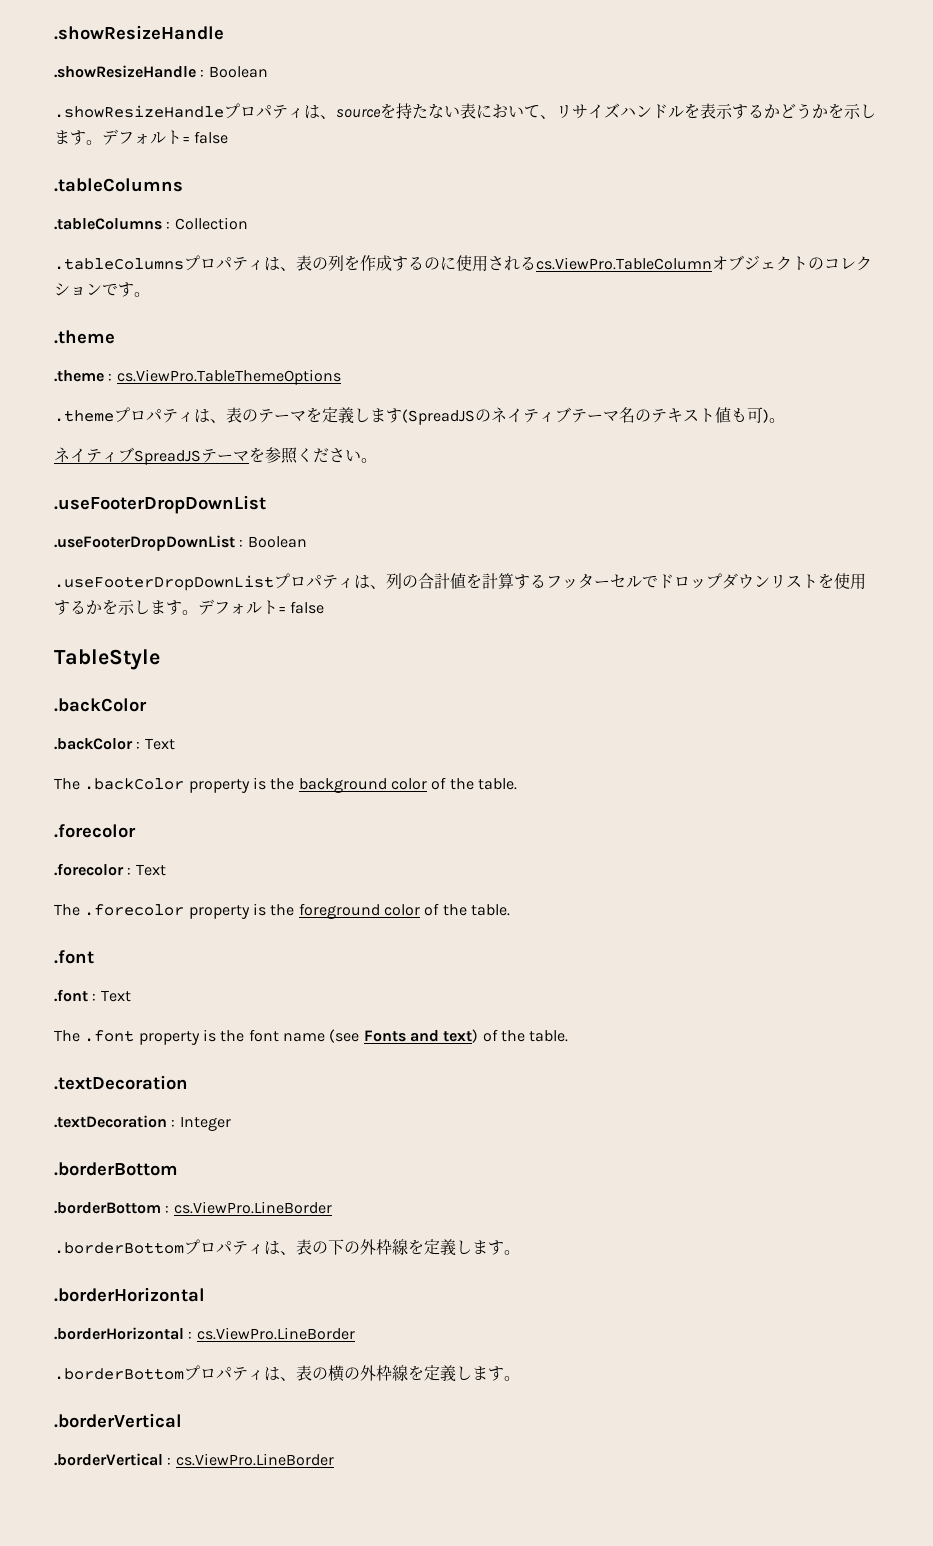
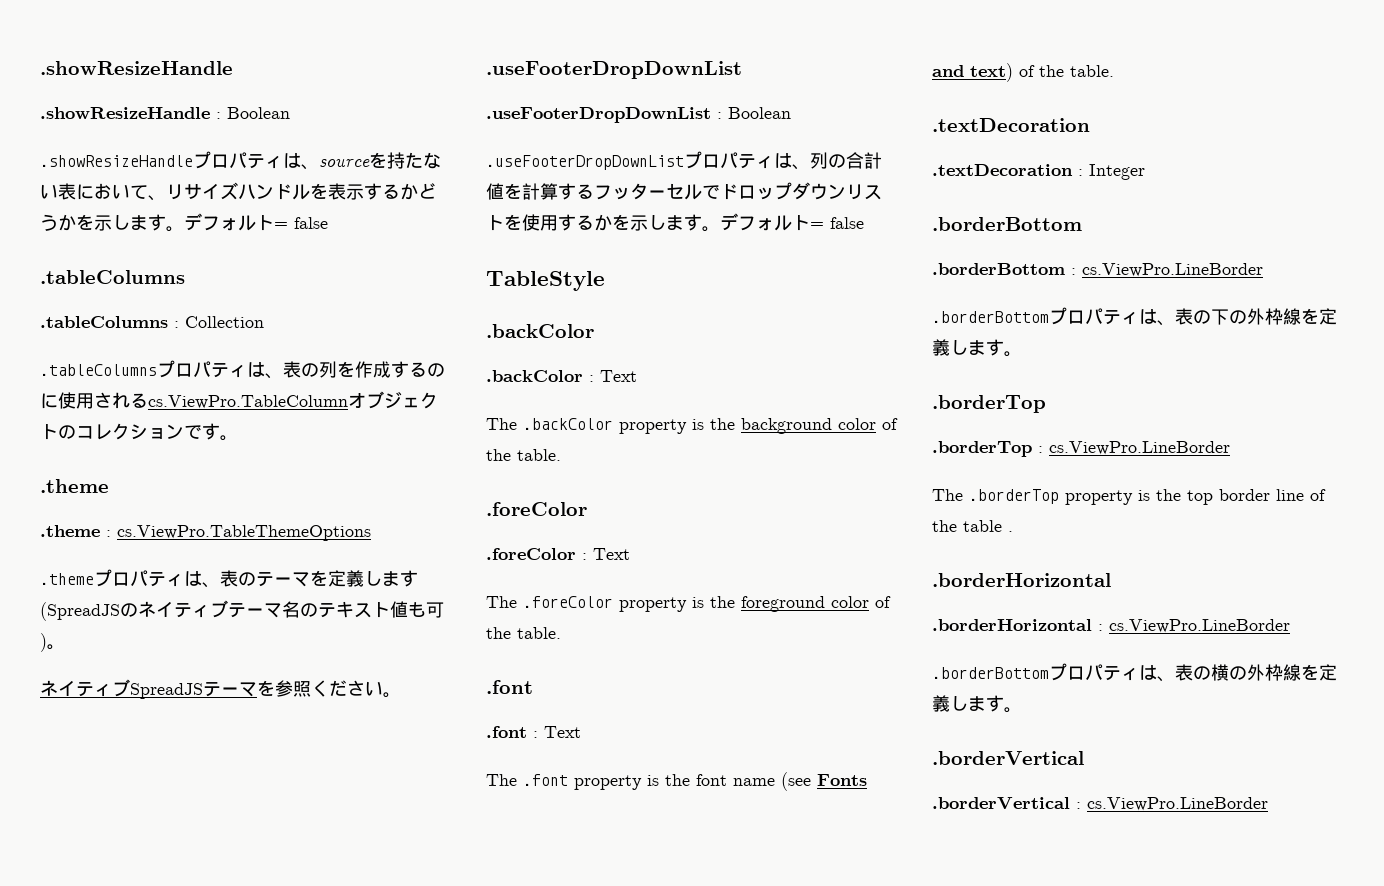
[54,824,136,838] [54,863,166,876] [54,904,185,916] .forecolor // .forecolor : Text // The .forecolor -> [486,502,587,516] [486,548,630,560] [486,596,613,608] .foreColor // .foreColor : Text // The .foreColor
(520, 1252) none -> [932,395,1046,413] [932,441,1230,457] [932,489,1326,505] [932,520,1013,532] // .borderTop // .borderTop : cs.ViewPro.LineBorder // The .borderTop property is the top border line of the table .

